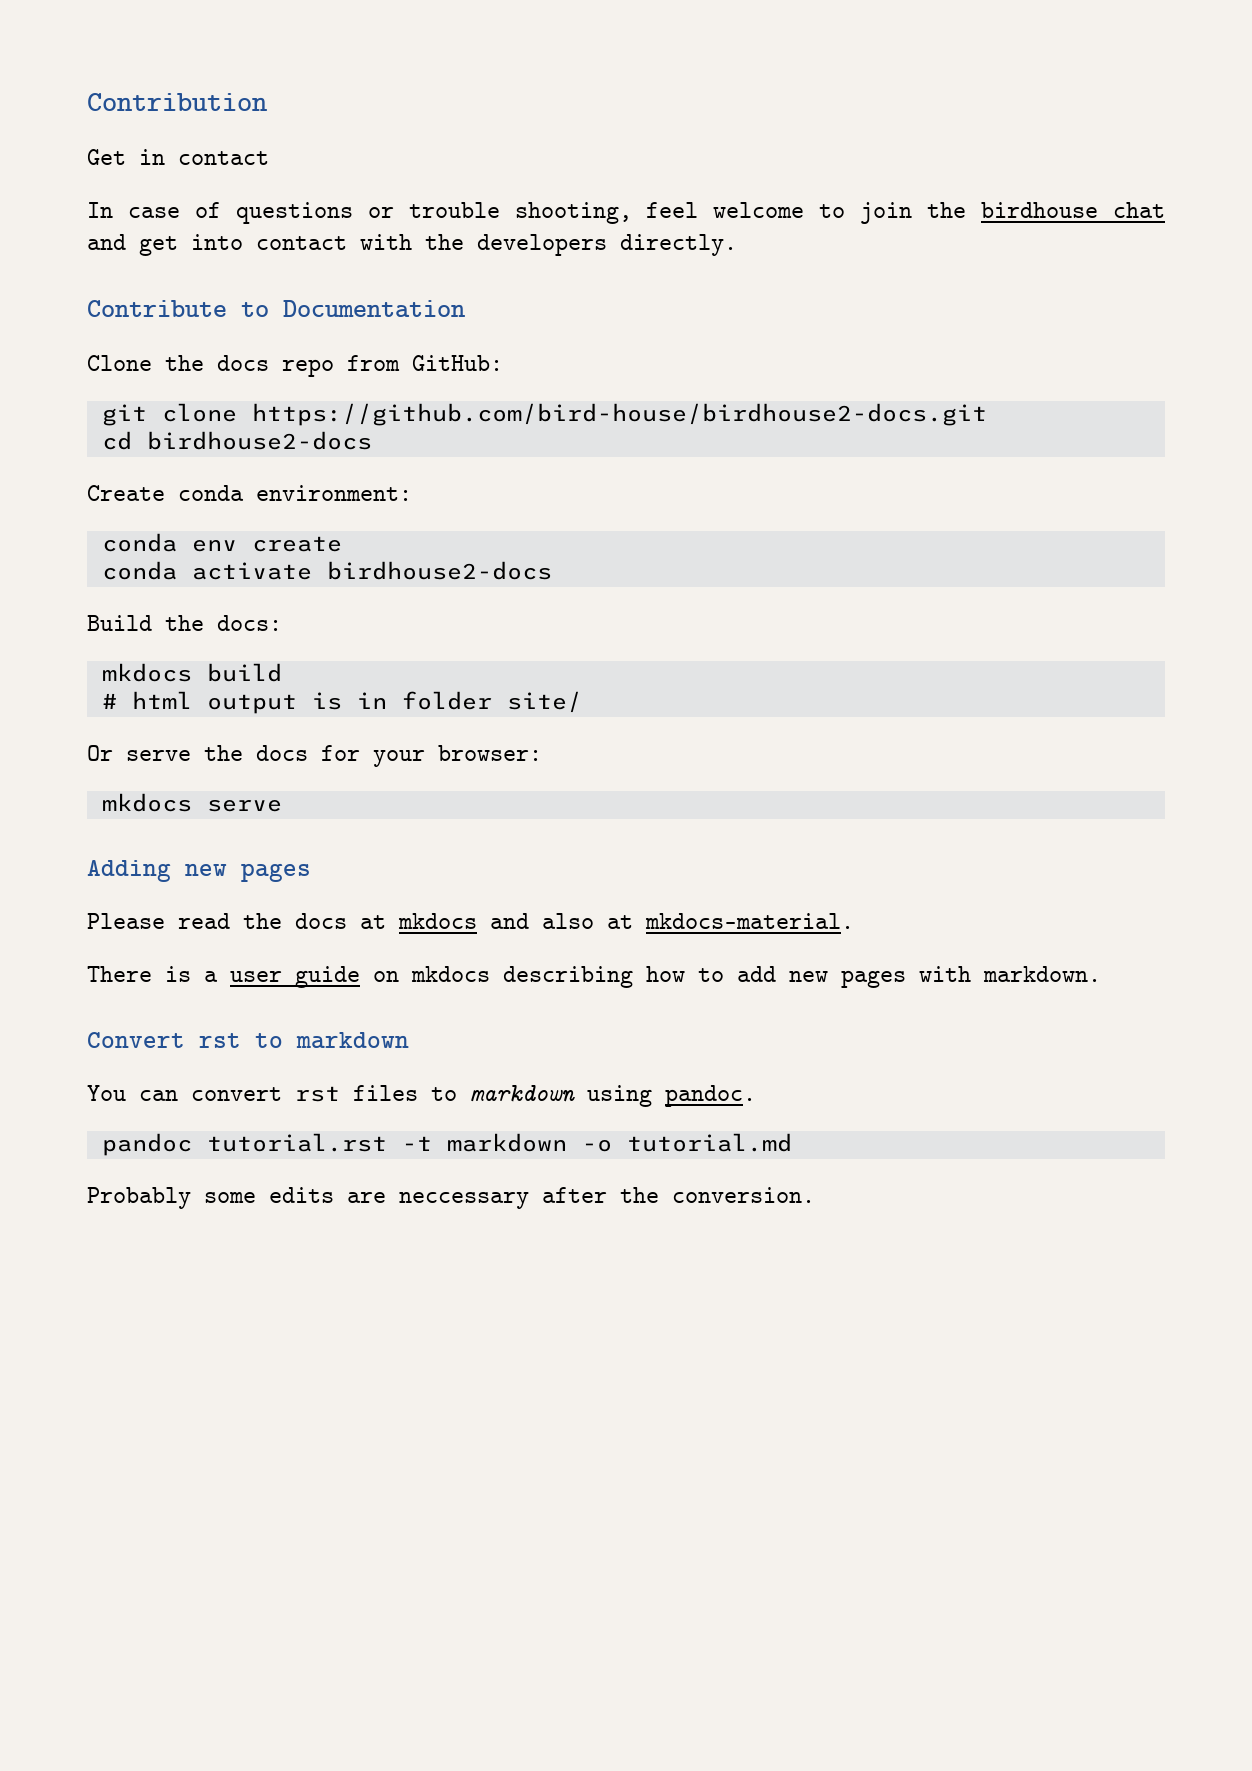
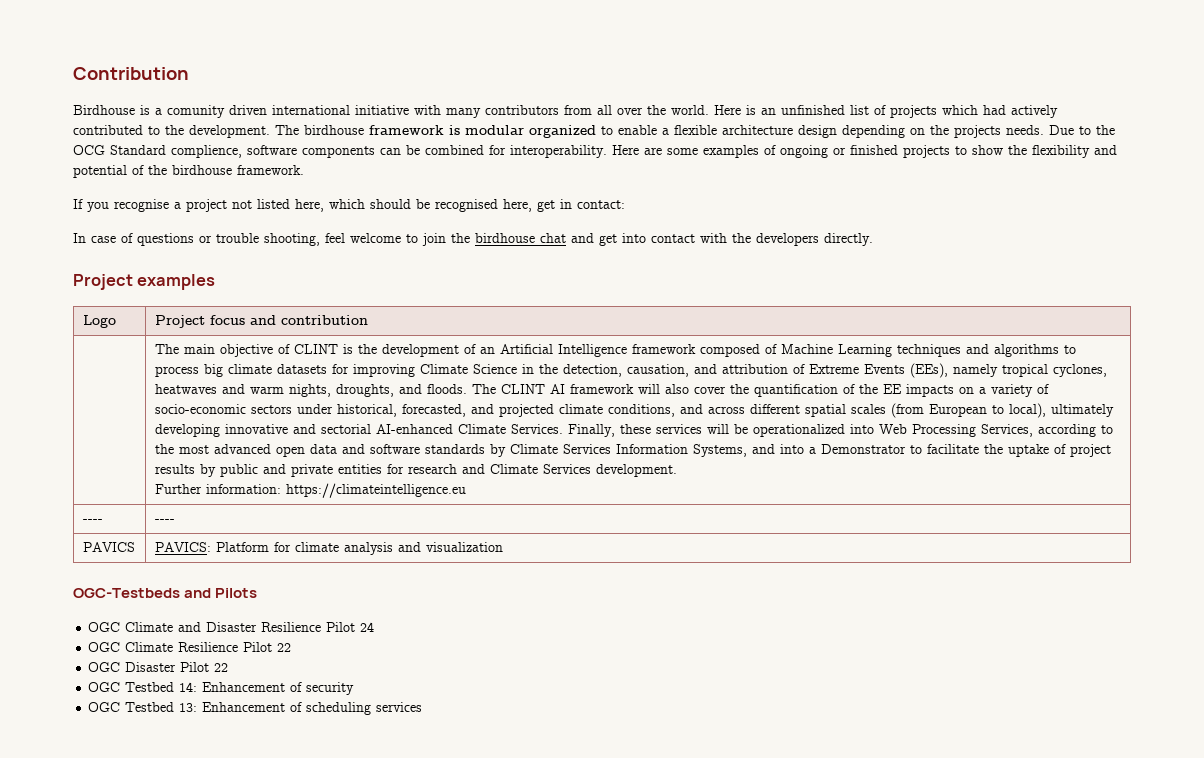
[87,149,269,165] Get in contact -> [73,105,1058,118] [73,125,1115,138] [73,145,1117,158] [73,165,304,178] [73,199,625,212] Birdhouse is a comunity driven international initiative with many contributors from all over the world. Here is an unfinished list of projects which had actively contributed to the development. The birdhouse framework is modular organized to enable a flexible architecture design depending on the projects needs. Due to the OCG Standard complience, software components can be combined for interoperability. Here are some examples of ongoing or finished projects to show the flexibility and potential of the birdhouse framework. // If you recognise a project not listed here, which should be recognised here, get in contact:
[87,300,466,318] [87,355,503,377] [101,403,987,426] [101,431,372,450] [87,485,412,501] [101,533,342,552] [101,561,552,580] [87,615,282,631] [101,663,282,682] [101,691,582,714] [87,745,542,767] [101,793,282,812] [87,860,311,882] [87,913,854,929] [87,966,1101,988] [87,1032,409,1049] [87,1085,756,1107] [101,1133,792,1156] [87,1187,815,1209] Contribute to Documentation // Clone the docs repo from GitHub: // git clone https://github.com/bird-house/birdhouse2-docs.git // cd birdhouse2-docs // Create conda environment: // conda env create // conda activate birdhouse2-docs // Build the docs: // mkdocs build // # html output is in folder site/ // Or serve the docs for your browser: // mkdocs serve // Adding new pages // Please read the docs at mkdocs and also at mkdocs-material. // There is a user guide on mkdocs describing how to add new pages with markdown. // Convert rst to markdown // You can convert rst files to markdown using pandoc. // pandoc tutorial.rst -t markdown -o tutorial.md // Probably some edits are neccessary after the conversion. -> [73,274,216,290] [82,315,116,328] [154,315,368,328] [154,344,1076,357] [154,363,1107,378] [154,384,1049,397] [154,403,1114,418] [154,424,1113,437] [154,444,1111,457] [154,464,677,477] [154,483,466,498] [82,519,103,523] [154,519,175,523] [82,542,135,552] [154,542,503,555] [73,588,258,598] [88,622,375,632] [88,642,292,652] [88,662,229,672] [88,682,355,695] [88,702,423,715] Project examples // Logo | Project focus and contribution // | The main objective of CLINT is the development of an Artificial Intelligence framework composed of Machine Learning techniques and algorithms to process big climate datasets for improving Climate Science in the detection, causation, and attribution of Extreme Events (EEs), namely tropical cyclones, heatwaves and warm nights, droughts, and floods. The CLINT AI framework will also cover the quantification of the EE impacts on a variety of socio-economic sectors under historical, forecasted, and projected climate conditions, and across different spatial scales (from European to local), ultimately developing innovative and sectorial AI-enhanced Climate Services. Finally, these services will be operationalized into Web Processing Services, according to the most advanced open data and software standards by Climate Services Information Systems, and into a Demonstrator to facilitate the uptake of project results by public and private entities for research and Climate Services development. // Further information: https://climateintelligence.eu // ---- | ---- // PAVICS | PAVICS: Platform for climate analysis and visualization // OGC-Testbeds and Pilots // OGC Climate and Disaster Resilience Pilot 24 // OGC Climate Resilience Pilot 22 // OGC Disaster Pilot 22 // OGC Testbed 14: Enhancement of security // OGC Testbed 13: Enhancement of scheduling services

